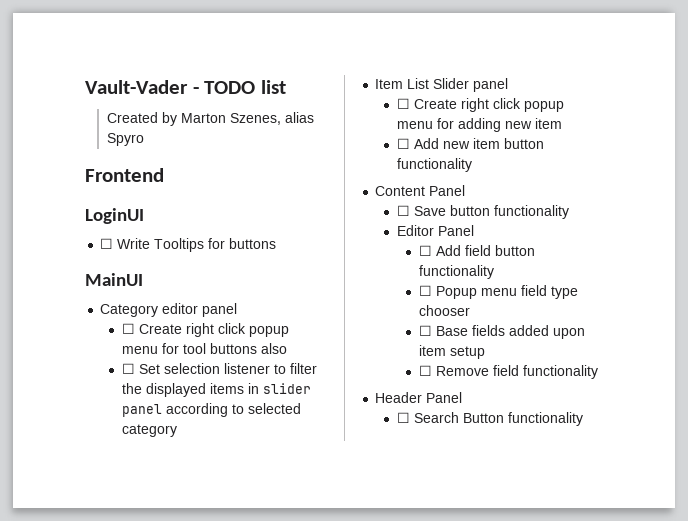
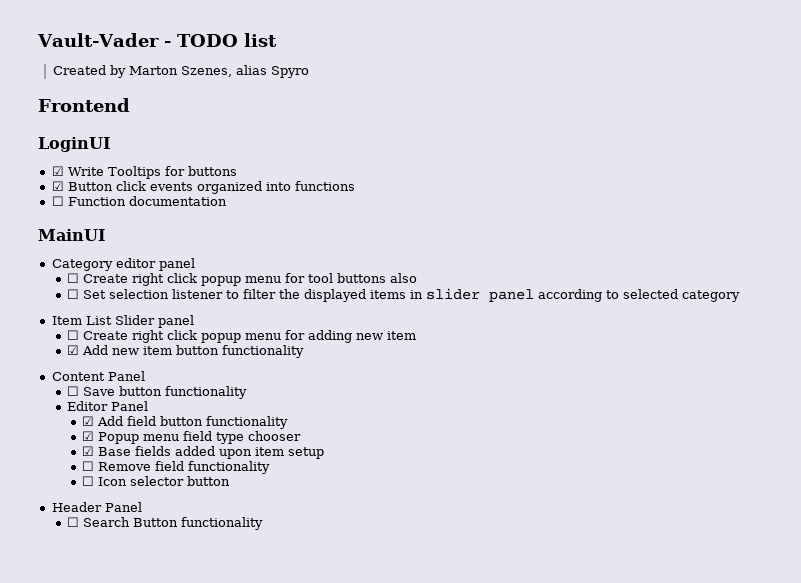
[100,238,114,249] ☐ -> [51,166,64,176] ☑
(277, 243) none -> [51,181,355,194] [51,196,227,206] // ☑ Button click events organized into functions // ☐ Function documentation
[397,138,411,149] ☐ -> [66,345,79,355] ☑
[418,245,432,256] ☐ -> [81,416,94,426] ☑
[418,285,432,296] ☐ -> [81,431,94,441] ☑
[418,325,432,336] ☐ -> [81,446,94,456] ☑
(598, 372) none -> [81,476,230,486] // ☐ Icon selector button

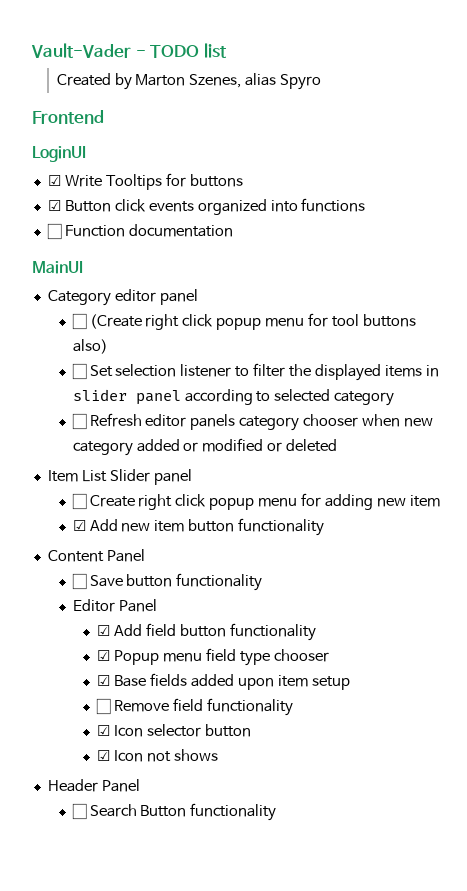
[82,274,128,283] Create -> [89,314,142,329] (Create
[389,273,417,283] also -> [72,339,108,354] also)
(740, 296) none -> [71,413,434,431] [72,438,338,456] // ☐ Refresh editor panels category chooser when new category added or modified or deleted
[81,476,94,486] ☐ -> [97,725,111,736] ☑
(230, 481) none -> [97,749,218,762] // ☑ Icon not shows

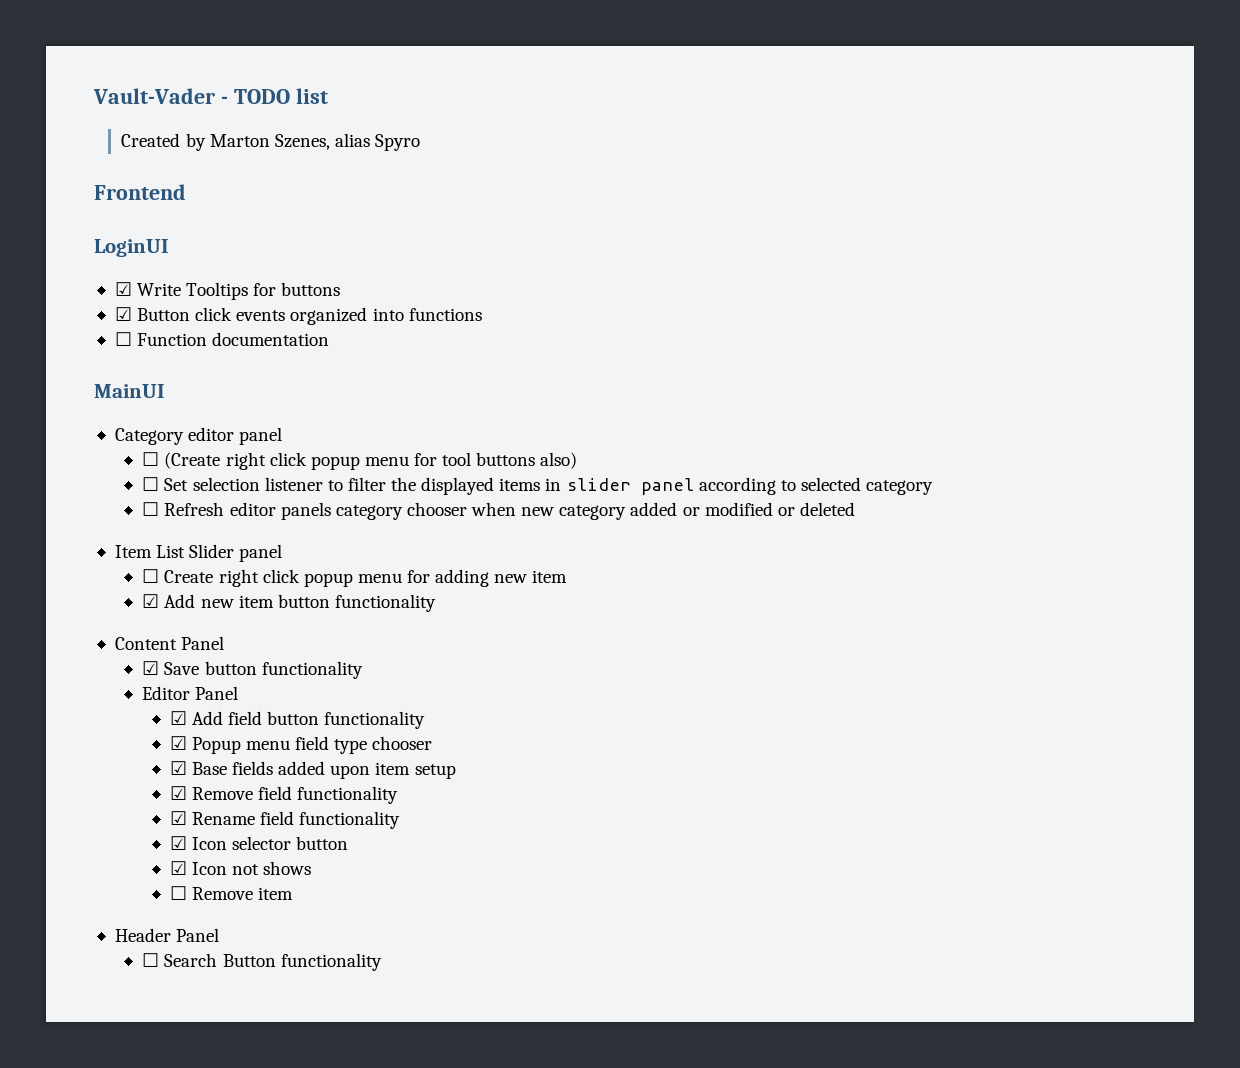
[71,573,87,590] ☐ -> [142,661,160,675] ☑
[96,698,112,715] ☐ -> [169,786,187,800] ☑
(293, 707) none -> [169,811,401,829] // ☑ Rename field functionality
(218, 755) none -> [169,886,293,900] // ☐ Remove item

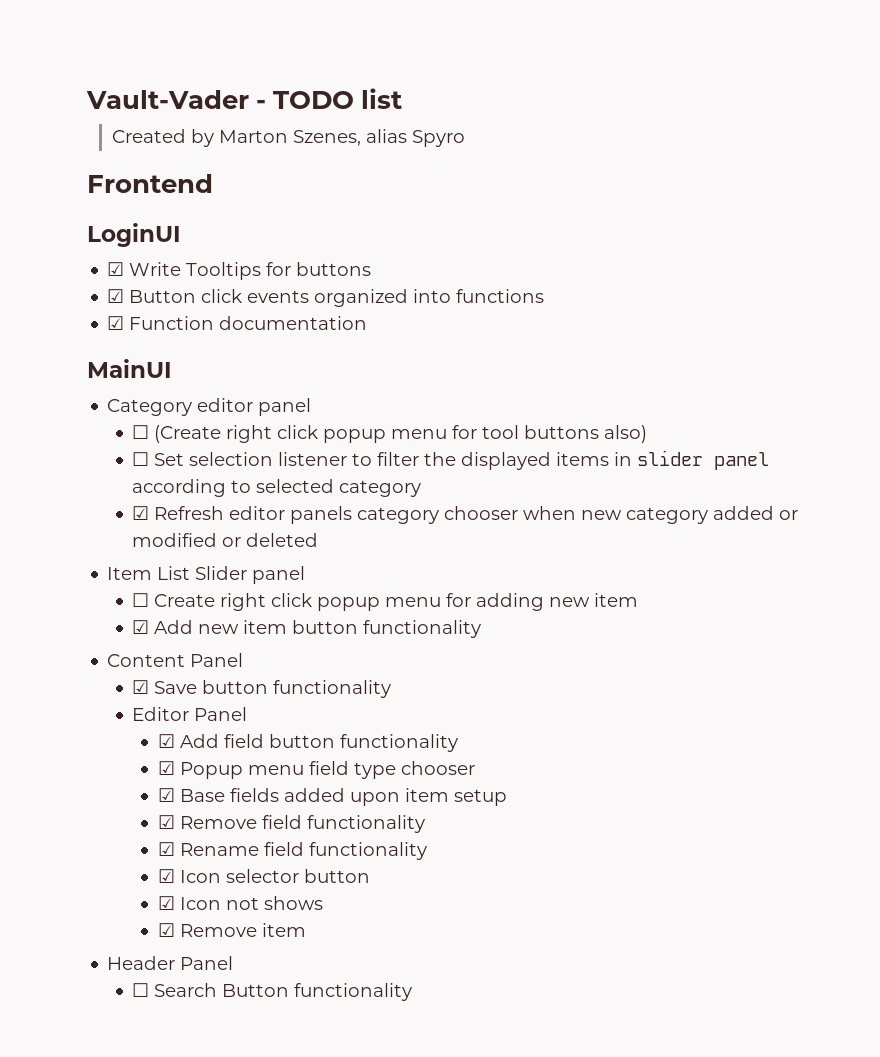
[114,332,132,346] ☐ -> [107,316,125,330] ☑
[142,502,160,516] ☐ -> [132,506,150,520] ☑
[169,886,187,900] ☐ -> [157,923,175,937] ☑

